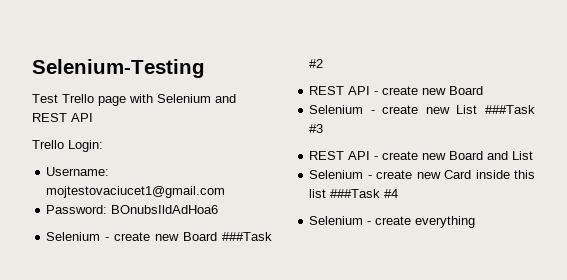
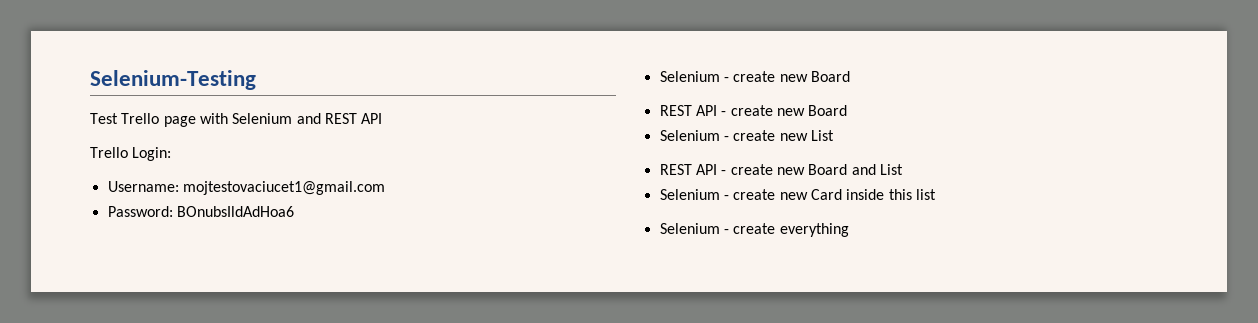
[222,232,272,241] [309,59,324,68] ###Task #2 -> (850, 76) none
[485,105,535,114] [309,124,324,133] ###Task #3 -> (834, 135) none
[330,189,399,198] ###Task #4 -> (936, 194) none

